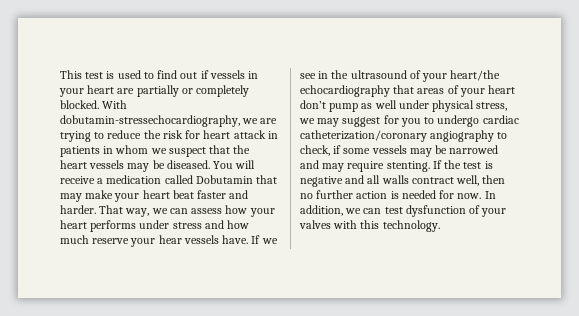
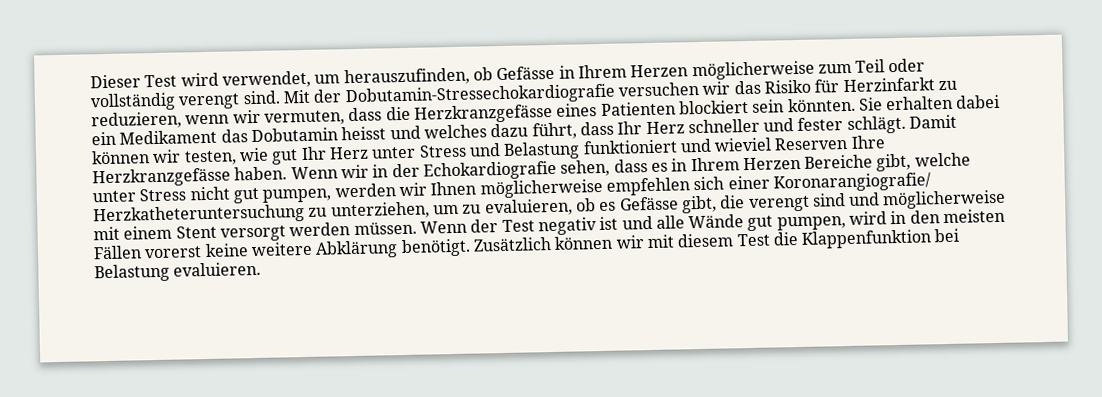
[60,70,259,79] [59,85,250,97] [60,100,128,109] [60,115,278,127] [60,130,278,142] [60,145,251,157] [60,160,256,172] [60,175,278,184] [60,190,249,202] [60,205,275,217] [60,220,250,232] [60,235,278,247] [300,70,501,82] [300,85,516,97] [300,100,508,112] [299,115,519,127] [300,130,508,142] [300,145,499,157] [300,160,493,172] [300,175,506,187] [300,190,496,199] [300,205,507,217] [299,220,440,232] This test is used to find out if vessels in your heart are partially or completely blocked. With dobutamin-stressechocardiography, we are trying to reduce the risk for heart attack in patients in whom we suspect that the heart vessels may be diseased. You will receive a medication called Dobutamin that may make your heart beat faster and harder. That way, we can assess how your heart performs under stress and how much reserve your hear vessels have. If we see in the ultrasound of your heart/the echocardiography that areas of your heart don’t pump as well under physical stress, we may suggest for you to undergo cardiac catheterization/coronary angiography to check, if some vessels may be narrowed and may require stenting. If the test is negative and all walls contract well, then no further action is needed for now. In addition, we can test dysfunction of your valves with this technology. -> [90,58,926,89] [90,77,957,112] [91,94,1001,130] [91,114,958,146] [91,135,886,166] [92,152,971,188] [92,172,931,204] [93,189,1007,226] [93,208,1006,242] [93,228,960,260] [94,261,262,283] Dieser Test wird verwendet, um herauszufinden, ob Gefässe in Ihrem Herzen möglicherweise zum Teil oder vollständig verengt sind. Mit der Dobutamin-Stressechokardiografie versuchen wir das Risiko für Herzinfarkt zu reduzieren, wenn wir vermuten, dass die Herzkranzgefässe eines Patienten blockiert sein könnten. Sie erhalten dabei ein Medikament das Dobutamin heisst und welches dazu führt, dass Ihr Herz schneller und fester schlägt. Damit können wir testen, wie gut Ihr Herz unter Stress und Belastung funktioniert und wieviel Reserven Ihre Herzkranzgefässe haben. Wenn wir in der Echokardiografie sehen, dass es in Ihrem Herzen Bereiche gibt, welche unter Stress nicht gut pumpen, werden wir Ihnen möglicherweise empfehlen sich einer Koronarangiografie/ Herzkatheteruntersuchung zu unterziehen, um zu evaluieren, ob es Gefässe gibt, die verengt sind und möglicherweise mit einem Stent versorgt werden müssen. Wenn der Test negativ ist und alle Wände gut pumpen, wird in den meisten Fällen vorerst keine weitere Abklärung benötigt. Zusätzlich können wir mit diesem Test die Klappenfunktion bei Belastung evaluieren.

